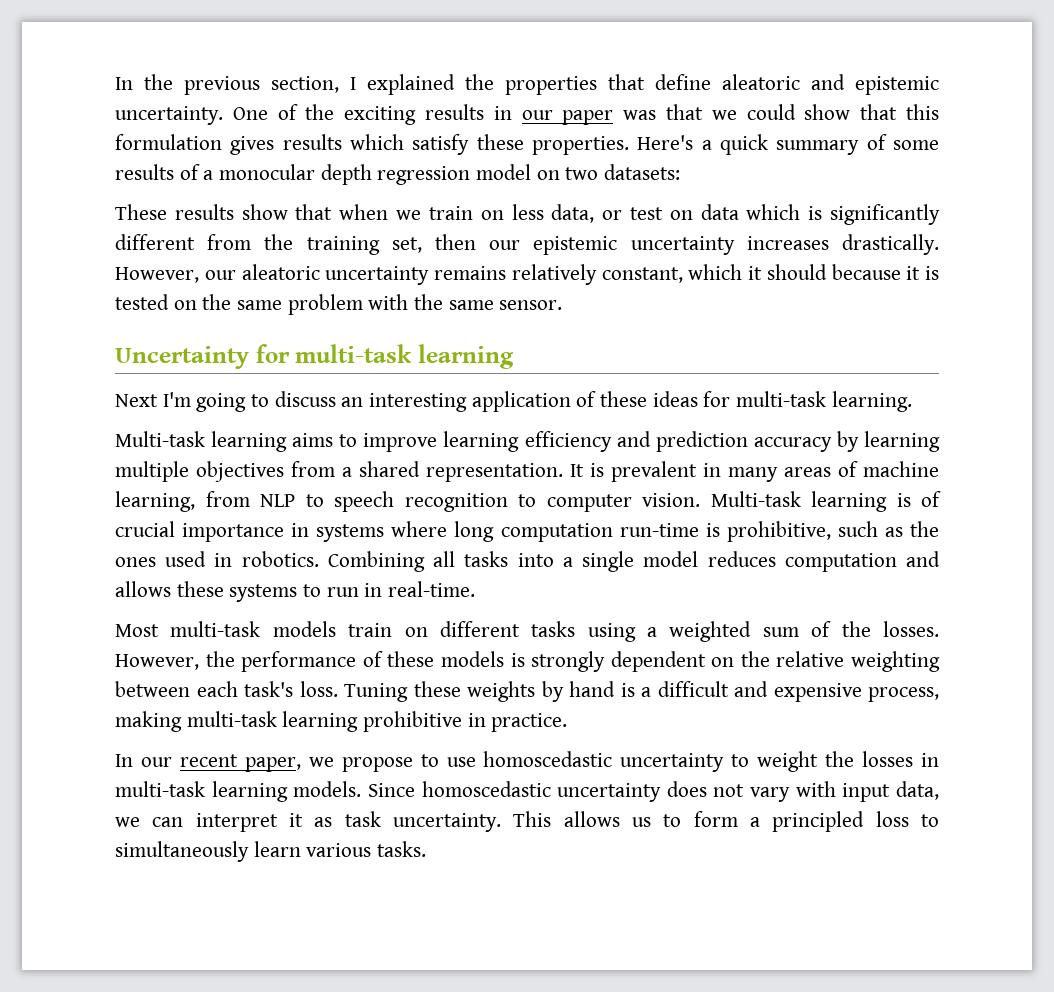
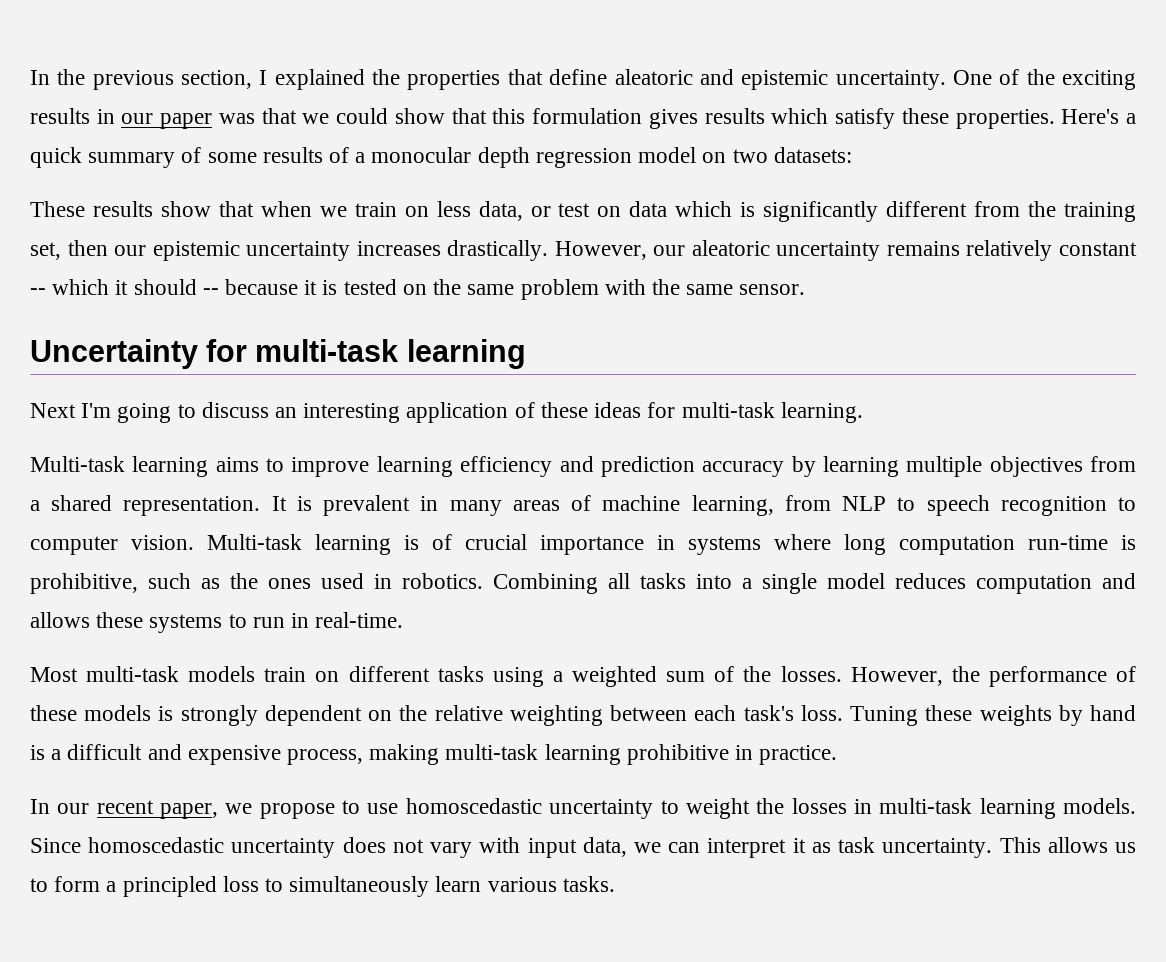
[601,267,683,283] constant, -> [1059,242,1137,256] [30,288,46,295] constant --
(827, 272) none -> [202,288,219,295] --

